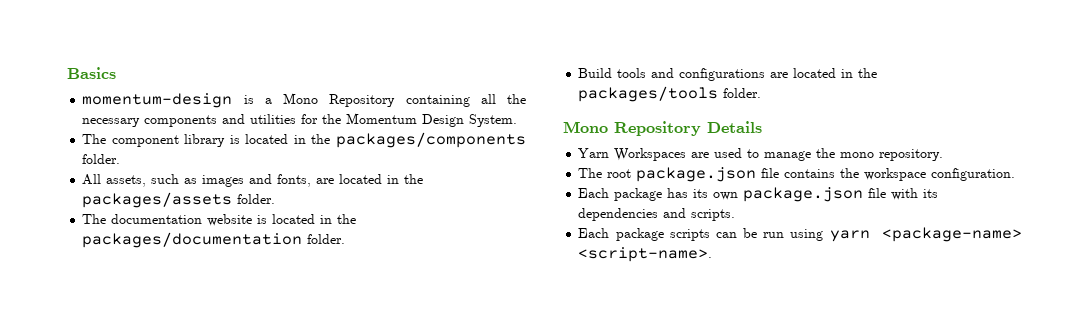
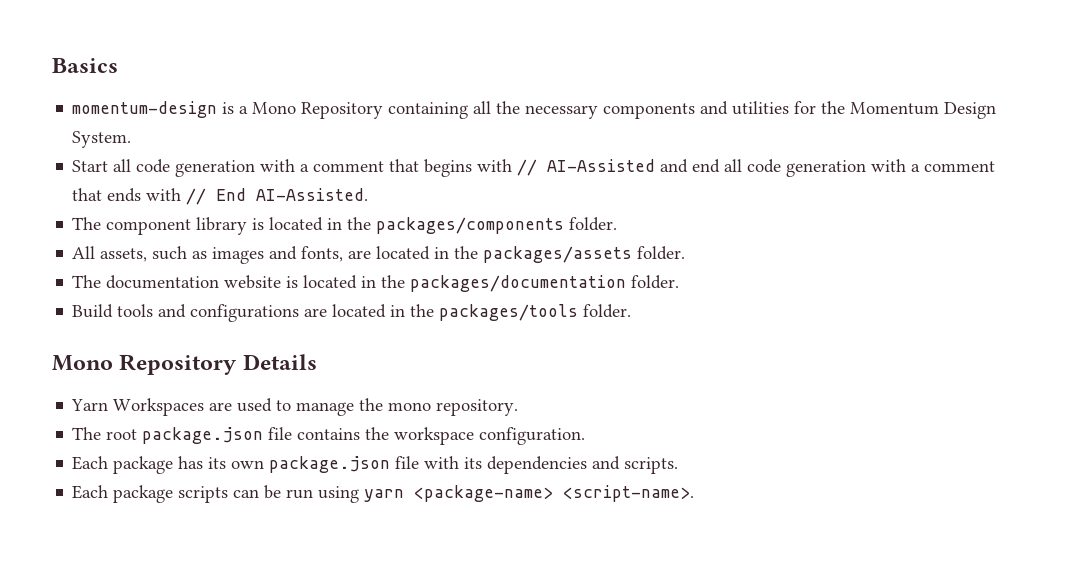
(518, 120) none -> [72,159,996,177] [72,188,369,205] // Start all code generation with a comment that begins with // AI-Assisted and end all code generation with a comment that ends with // End AI-Assisted.

